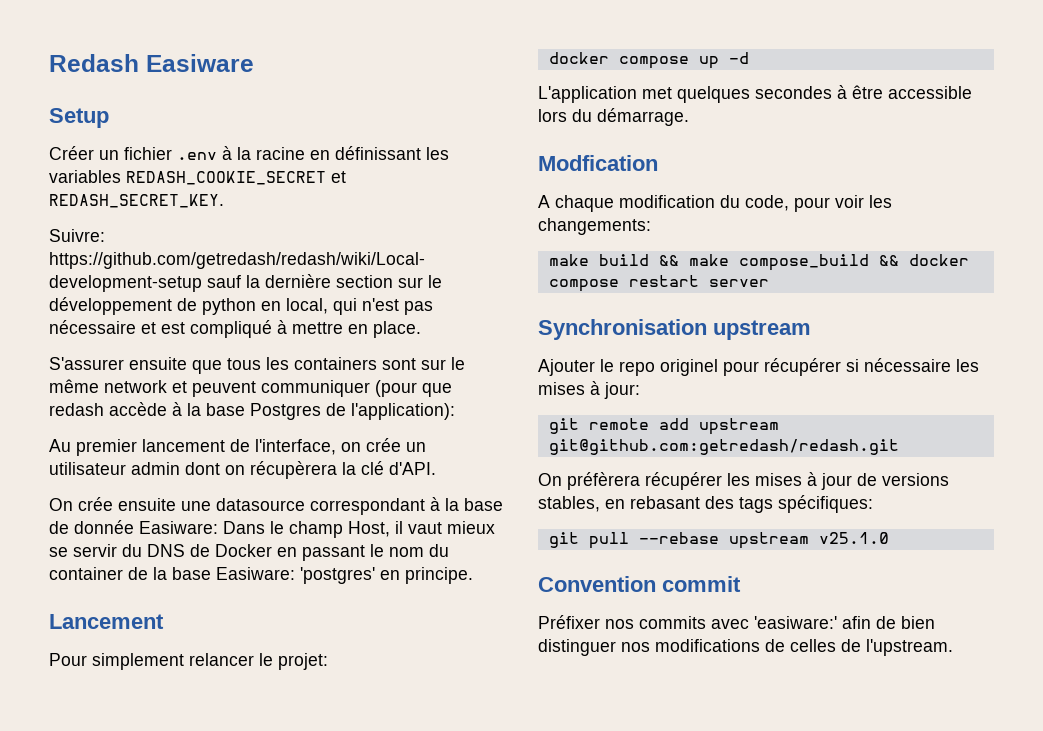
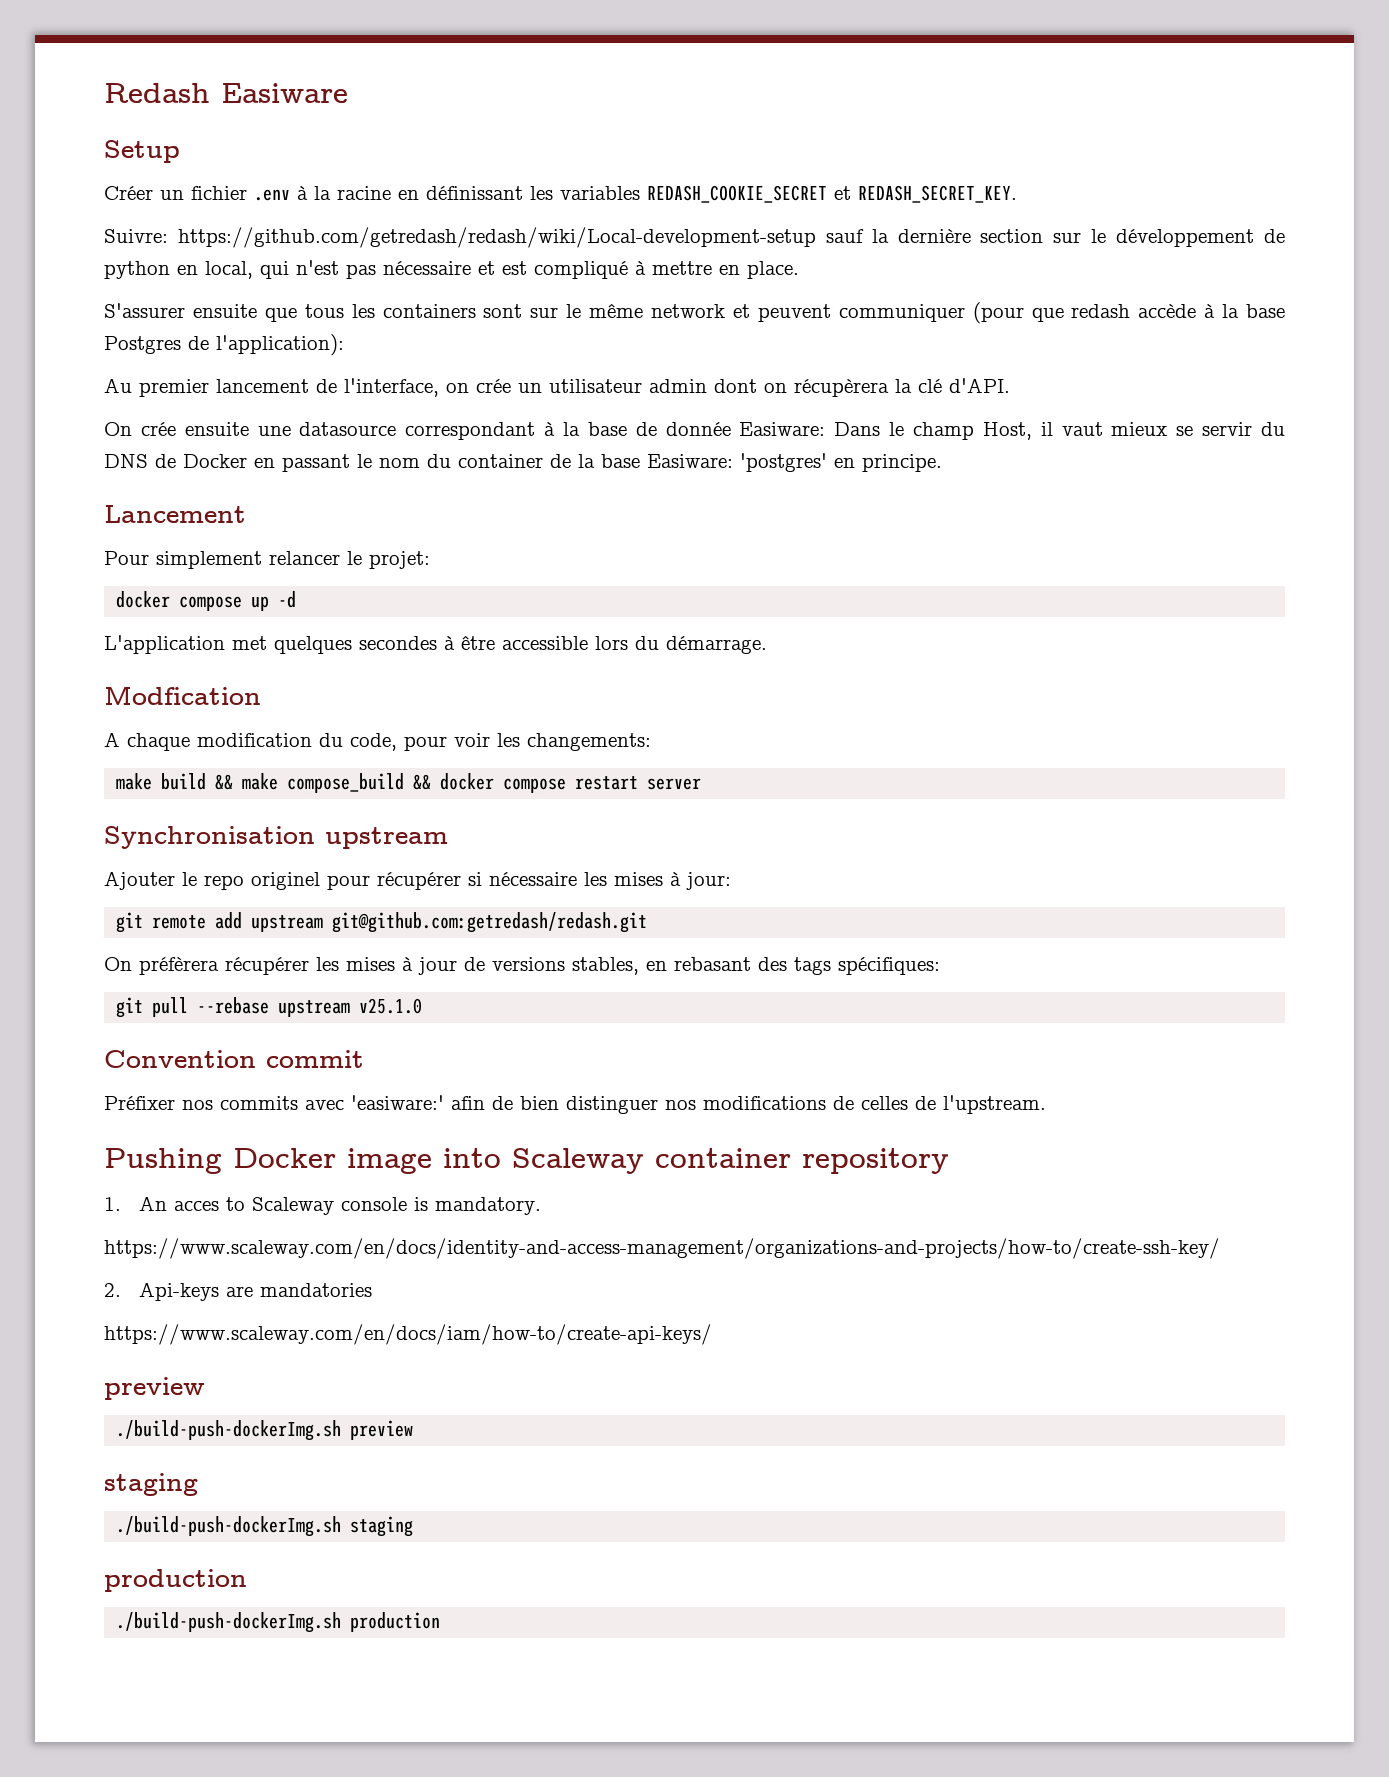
(953, 647) none -> [104,1148,949,1174] [104,1196,541,1215] [104,1238,1220,1259] [104,1282,372,1301] [104,1324,712,1345] [104,1377,205,1400] [116,1420,414,1441] [104,1473,198,1496] [116,1516,414,1537] [104,1569,247,1592] [116,1612,441,1633] // Pushing Docker image into Scaleway container repository // 1. An acces to Scaleway console is mandatory. // https://www.scaleway.com/en/docs/identity-and-access-management/organizations-and-projects/how-to/create-ssh-key/ // 2. Api-keys are mandatories // https://www.scaleway.com/en/docs/iam/how-to/create-api-keys/ // preview // ./build-push-dockerImg.sh preview // staging // ./build-push-dockerImg.sh staging // production // ./build-push-dockerImg.sh production

